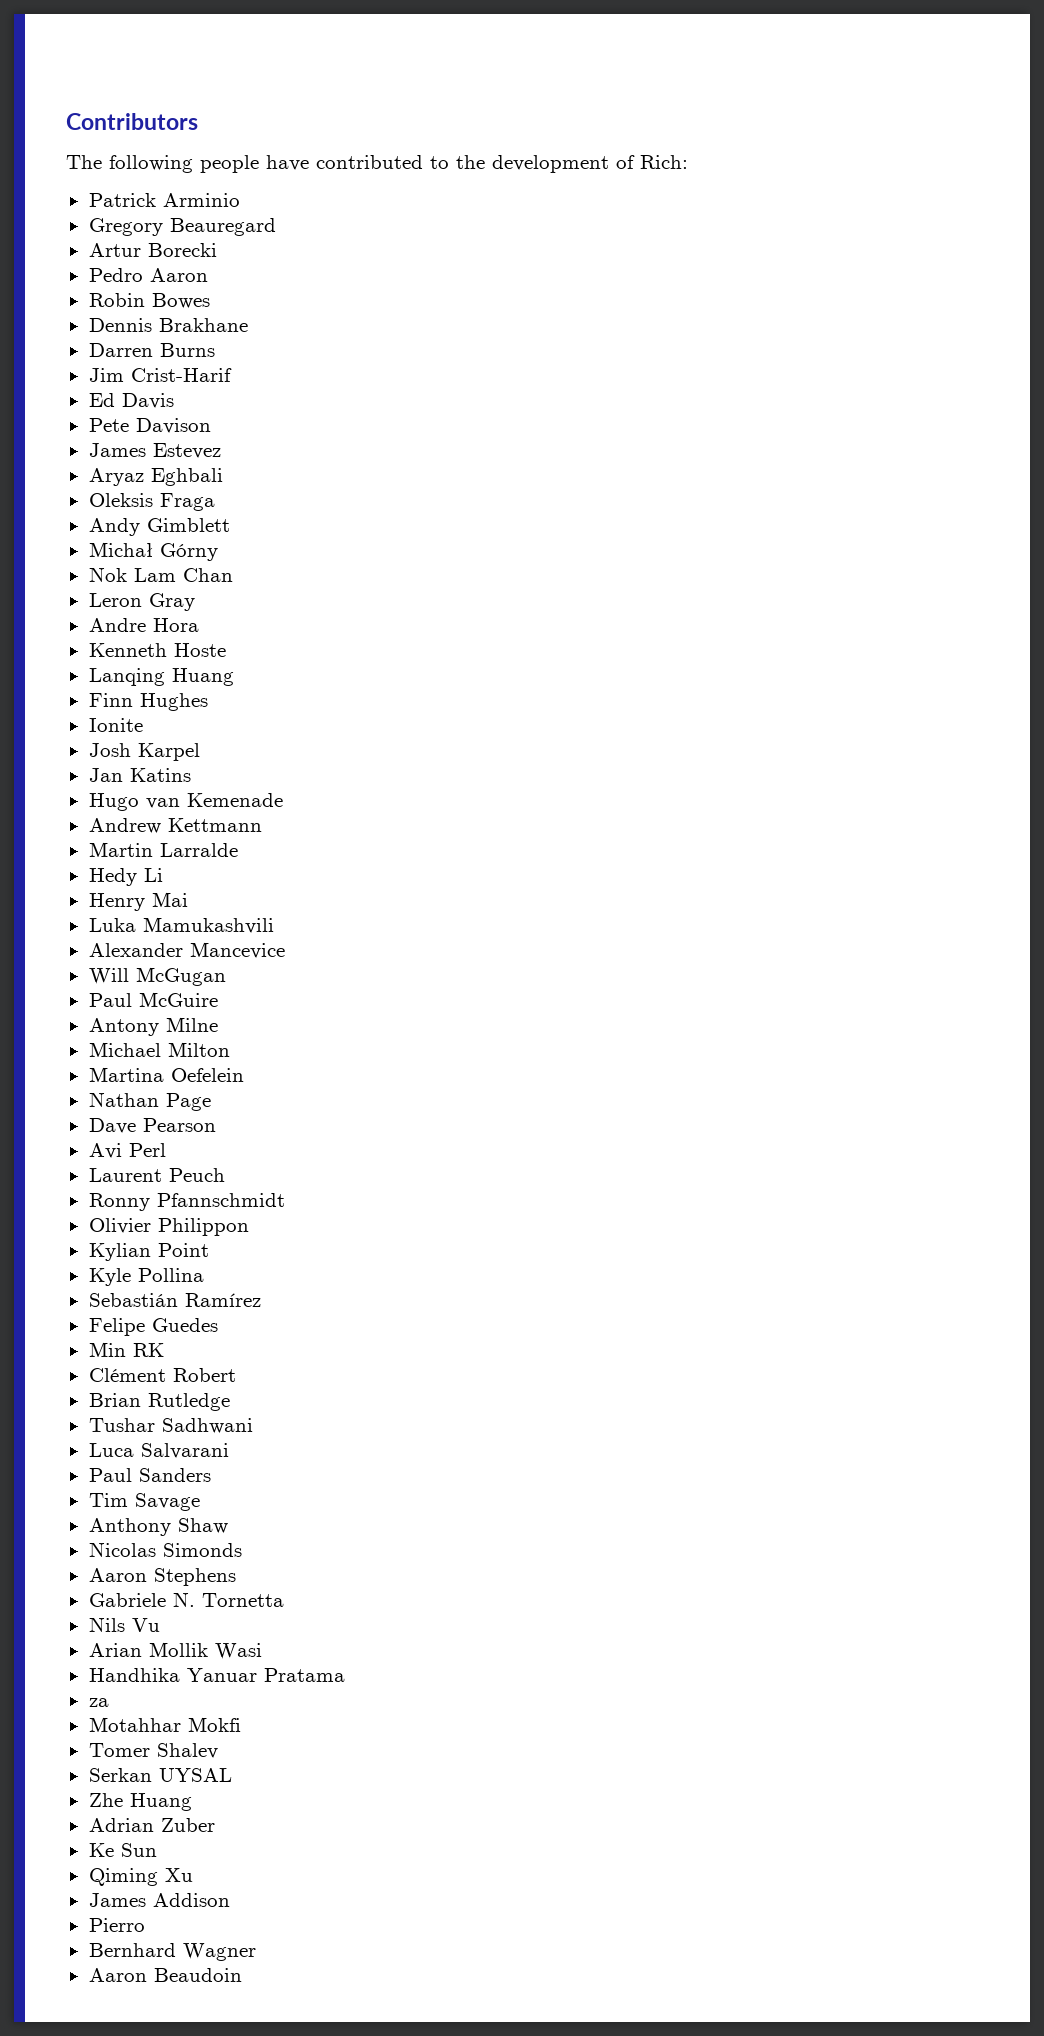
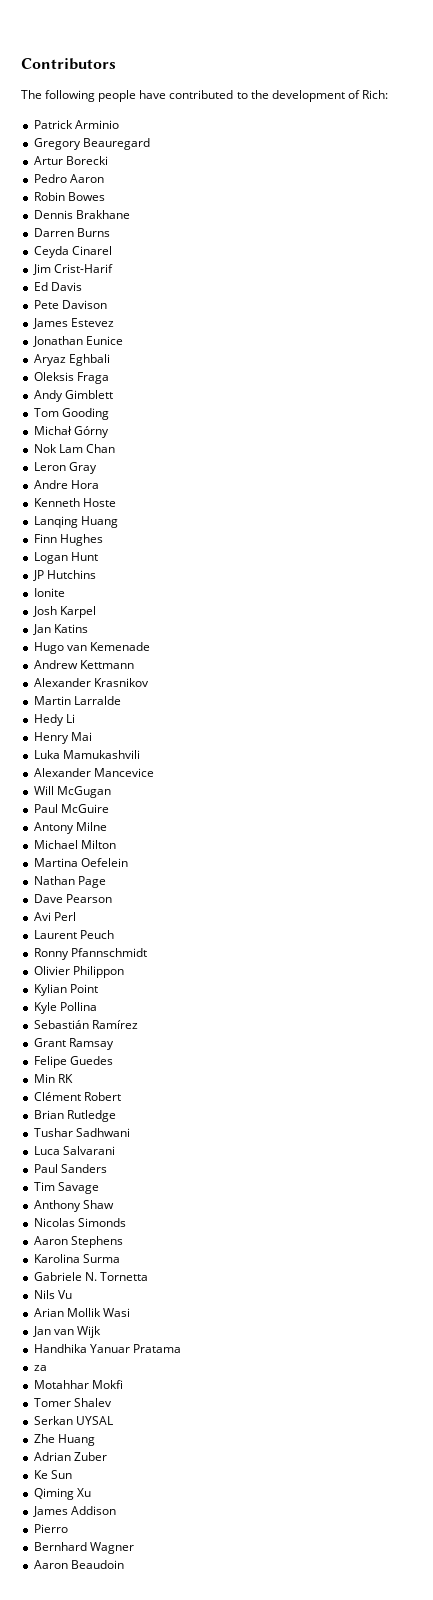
(215, 350) none -> [33,246,112,258] // Ceyda Cinarel
(221, 451) none -> [32,336,123,347] // Jonathan Eunice
(230, 525) none -> [33,408,109,420] // Tom Gooding
(208, 702) none -> [33,552,98,564] [32,570,96,581] // Logan Hunt // JP Hutchins
(262, 825) none -> [33,678,149,687] // Alexander Krasnikov
(261, 1300) none -> [33,1038,114,1050] // Grant Ramsay
(236, 1577) none -> [33,1254,120,1263] // Karolina Surma
(262, 1651) none -> [32,1326,101,1338] // Jan van Wijk

